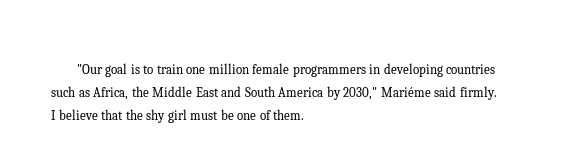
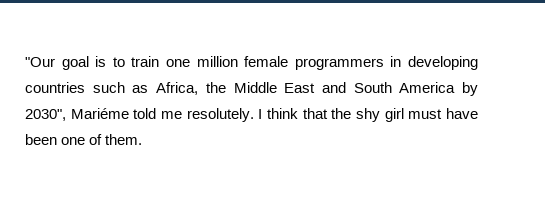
[343,86,497,100] [51,109,98,120] 2030," Mariéme said firmly. I believe -> [25,108,298,122] 2030", Mariéme told me resolutely. I think
[220,109,234,120] be -> [446,108,479,119] [25,134,57,145] have been

